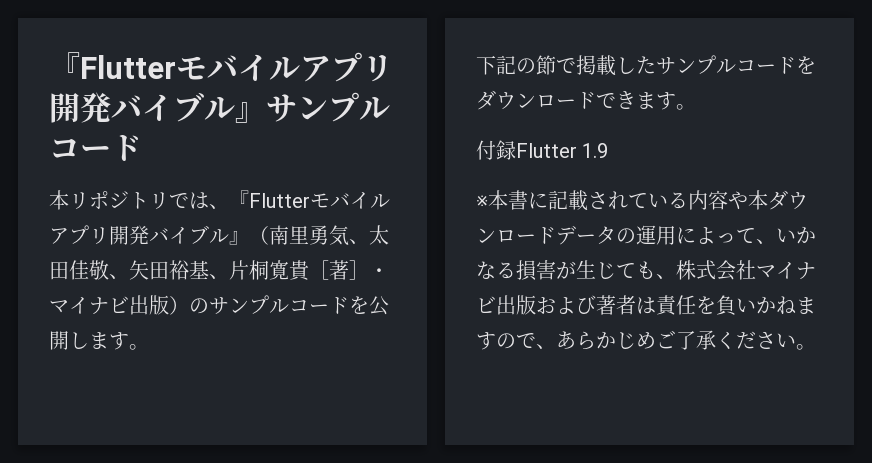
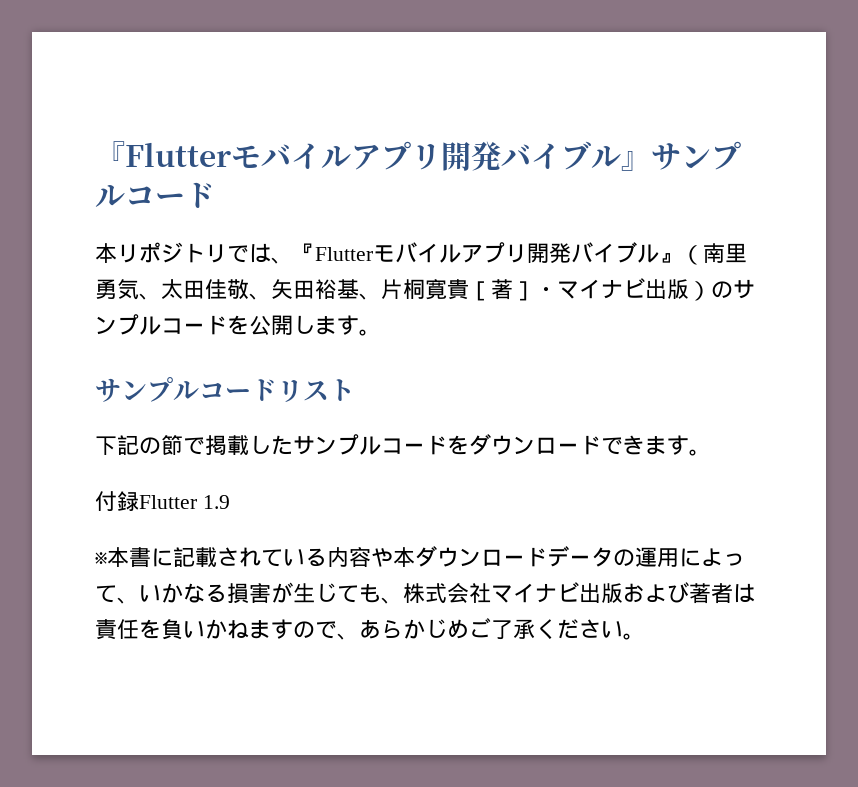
(149, 347) none -> [95,377,355,402] // サンプルコードリスト

